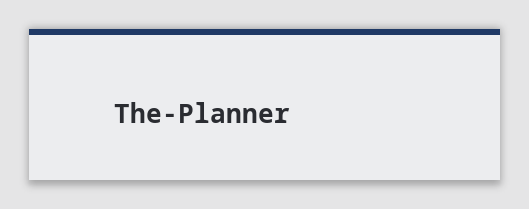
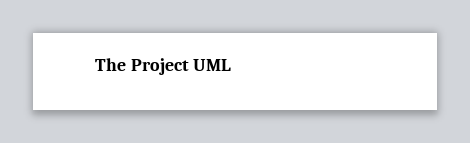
[114,102,290,123] The-Planner -> [95,58,232,75] The Project UML

